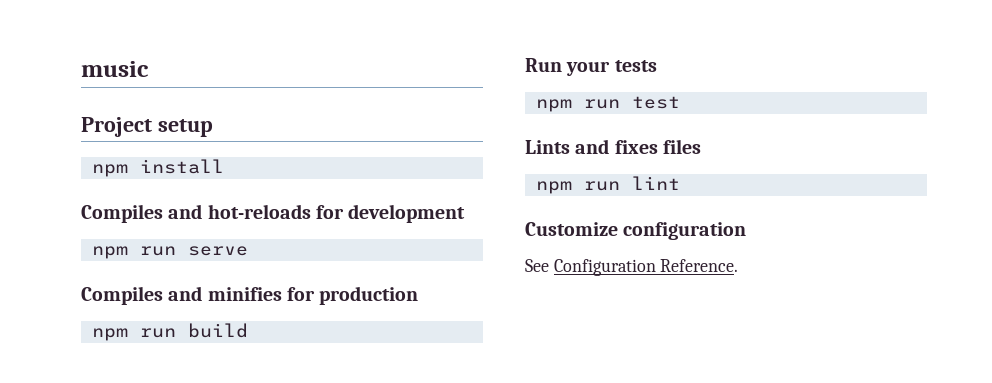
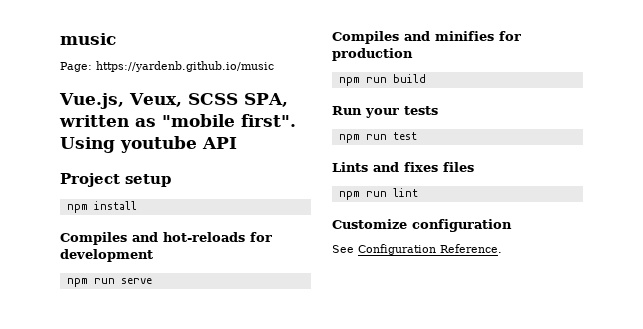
(149, 69) none -> [60,61,274,72] [59,93,288,109] [59,114,296,127] [60,136,237,153] // Page: https://yardenb.github.io/music // Vue.js, Veux, SCSS SPA, written as "mobile first". Using youtube API

